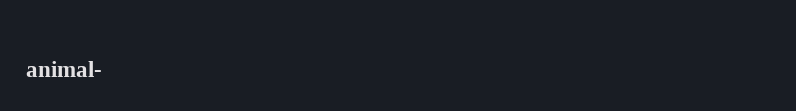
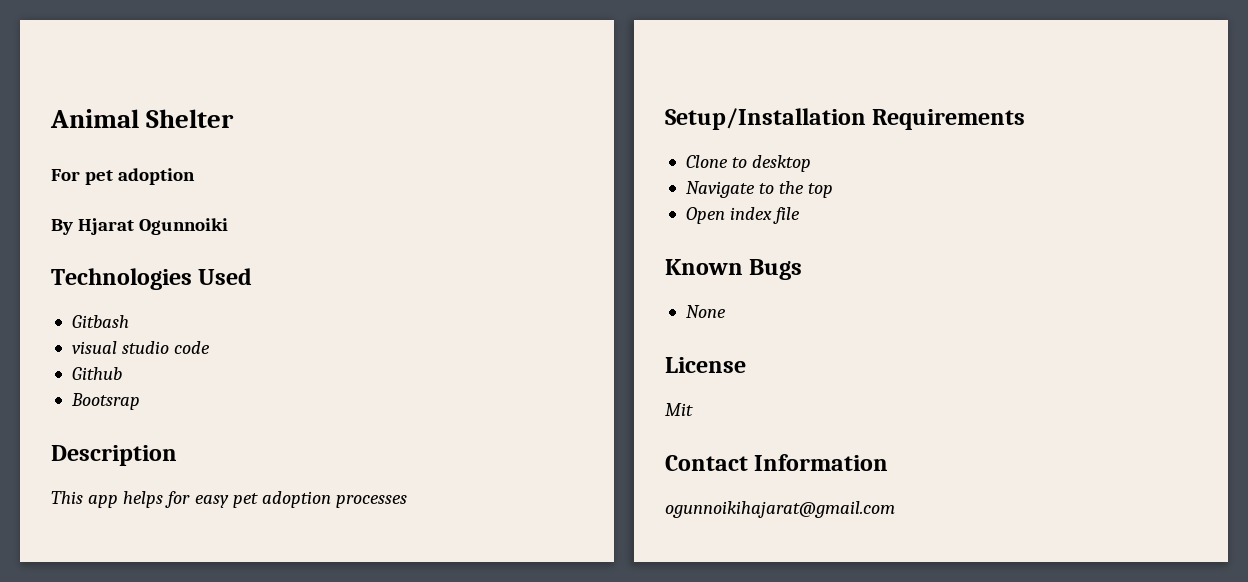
[26,61,102,77] animal- -> [50,109,235,128] [51,168,196,185] [51,218,229,235] [51,268,253,290] [71,315,129,328] [71,341,211,354] [71,367,122,380] [70,393,140,410] [51,445,177,466] [51,491,407,508] [665,108,1026,130] [685,155,812,172] [685,181,834,198] [685,207,801,224] [665,259,803,280] [685,305,726,318] [665,357,746,373] [665,403,693,416] [665,454,889,471] [665,501,895,518] Animal Shelter // For pet adoption // By Hjarat Ogunnoiki // Technologies Used // Gitbash // visual studio code // Github // Bootsrap // Description // This app helps for easy pet adoption processes // Setup/Installation Requirements // Clone to desktop // Navigate to the top // Open index file // Known Bugs // None // License // Mit // Contact Information // ogunnoikihajarat@gmail.com

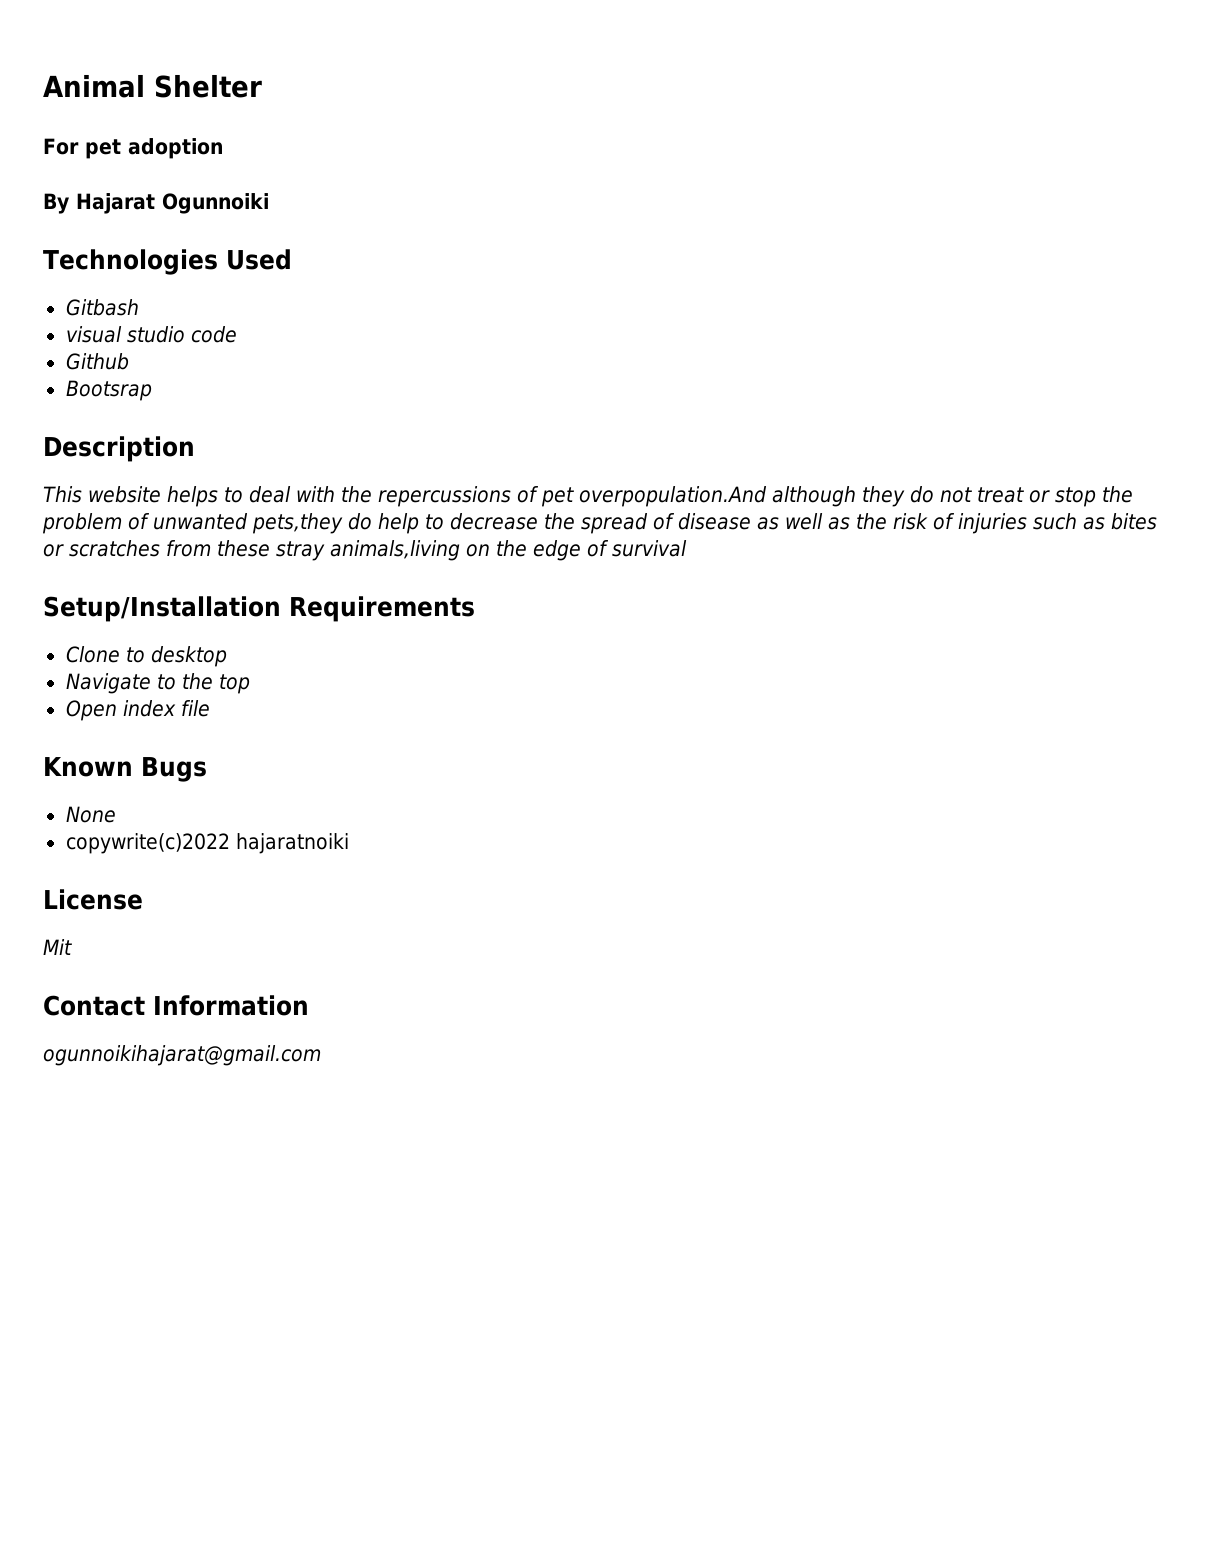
[78,218,135,235] Hjarat -> [76,193,155,214] Hajarat
[88,491,407,508] app helps for easy pet adoption processes -> [88,486,1133,507] [42,513,1157,534] [43,540,687,561] website helps to deal with the repercussions of pet overpopulation.And although they do not treat or stop the problem of unwanted pets,they do help to decrease the spread of disease as well as the risk of injuries such as bites or scratches from these stray animals,living on the edge of survival
(726, 311) none -> [65,833,349,854] // copywrite(c)2022 hajaratnoiki

